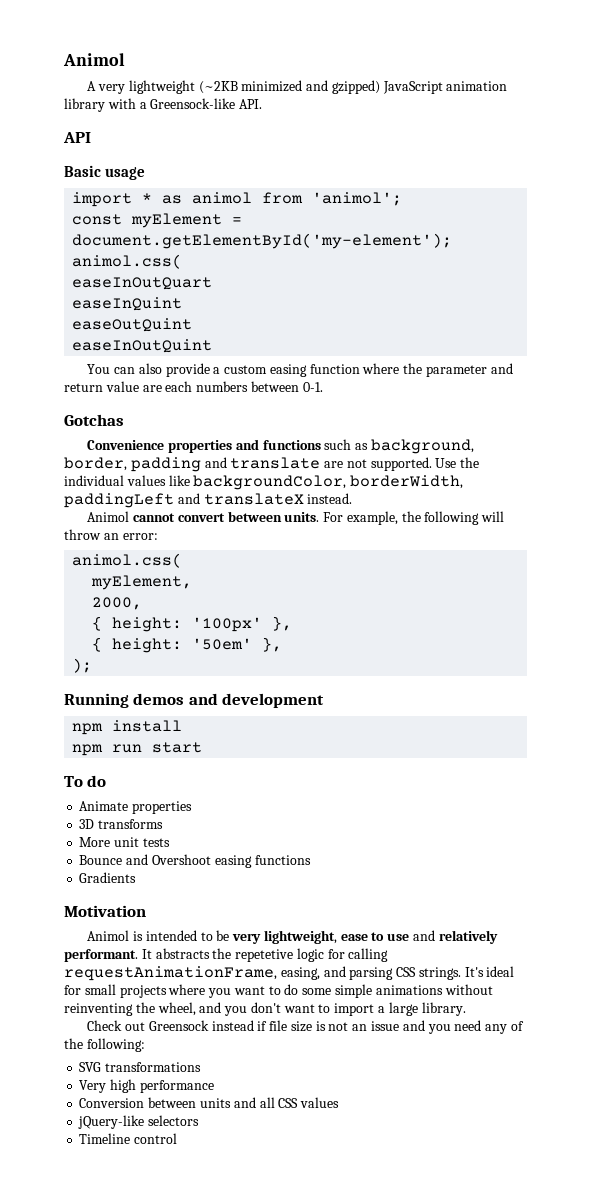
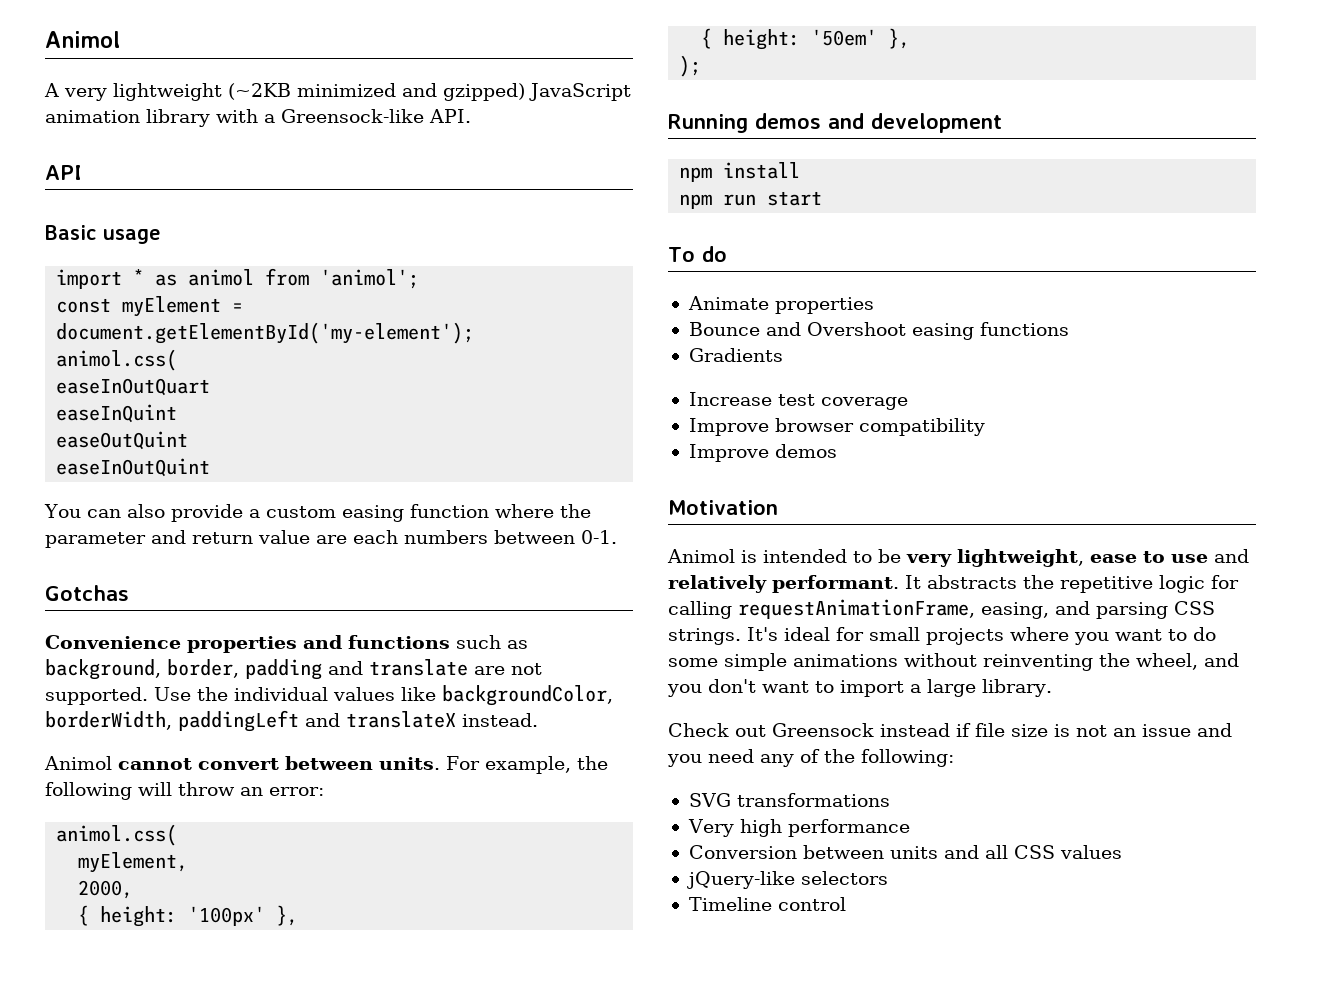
[79,819,164,829] [79,837,170,847] // 3D transforms // More unit tests -> (874, 305) none
(137, 877) none -> [688,392,908,410] [688,418,985,436] [688,444,837,462] // Increase test coverage // Improve browser compatibility // Improve demos
[235,949,294,962] repetetive -> [1060,576,1153,593] repetitive

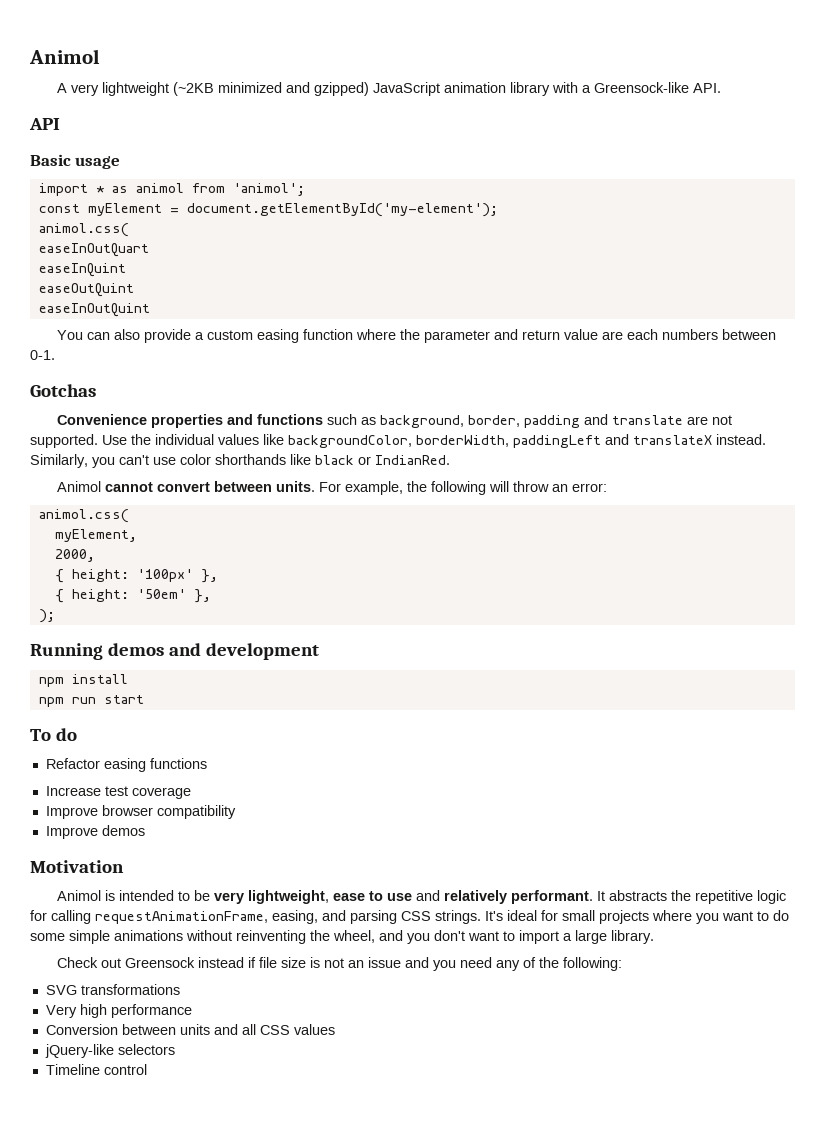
(538, 720) none -> [30,454,450,468] Similarly, you can't use color shorthands like black or IndianRed.
[687,296,874,314] [688,322,906,336] Animate properties // Bounce and Overshoot -> [45,758,100,769] Refactor
[688,348,783,362] // Gradients -> (207, 763) none

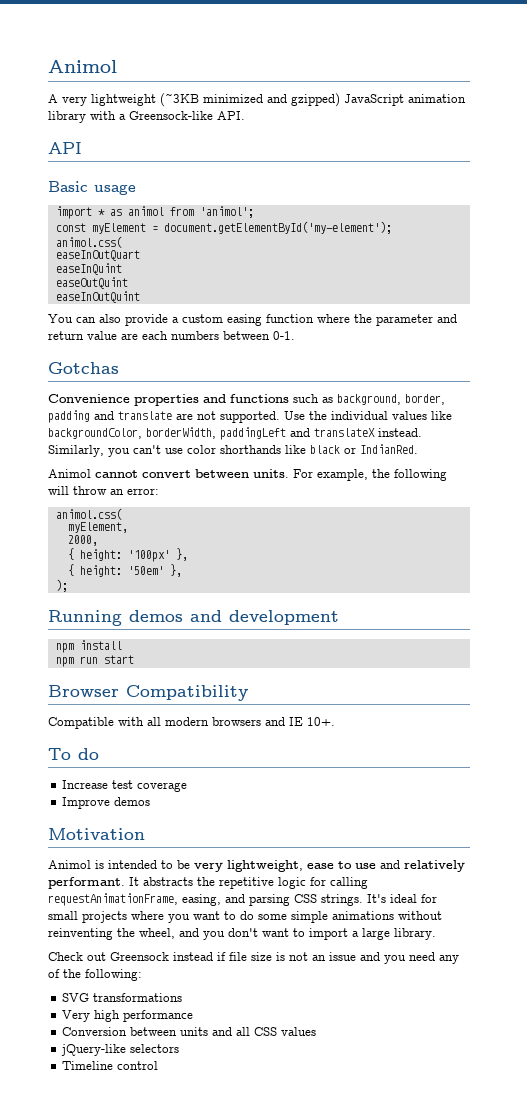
[173,82,215,96] (~2KB -> [160,93,199,107] (~3KB
(144, 699) none -> [48,685,248,701] [48,717,335,729] // Browser Compatibility // Compatible with all modern browsers and IE 10+.
[45,758,207,772] // Refactor easing functions -> (99, 754) none
[45,805,236,819] // Improve browser compatibility -> (188, 787) none

